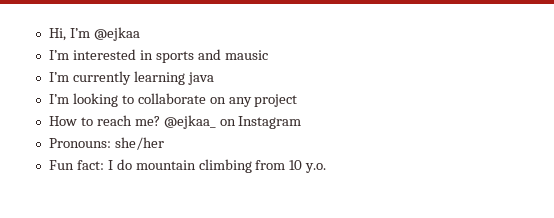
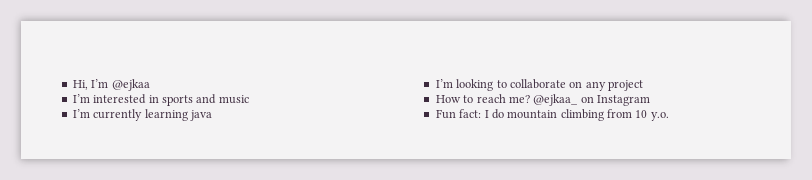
[224,50,268,60] mausic -> [218,95,249,104] music
[48,137,164,150] // Pronouns: she/her -> (650, 100) none

